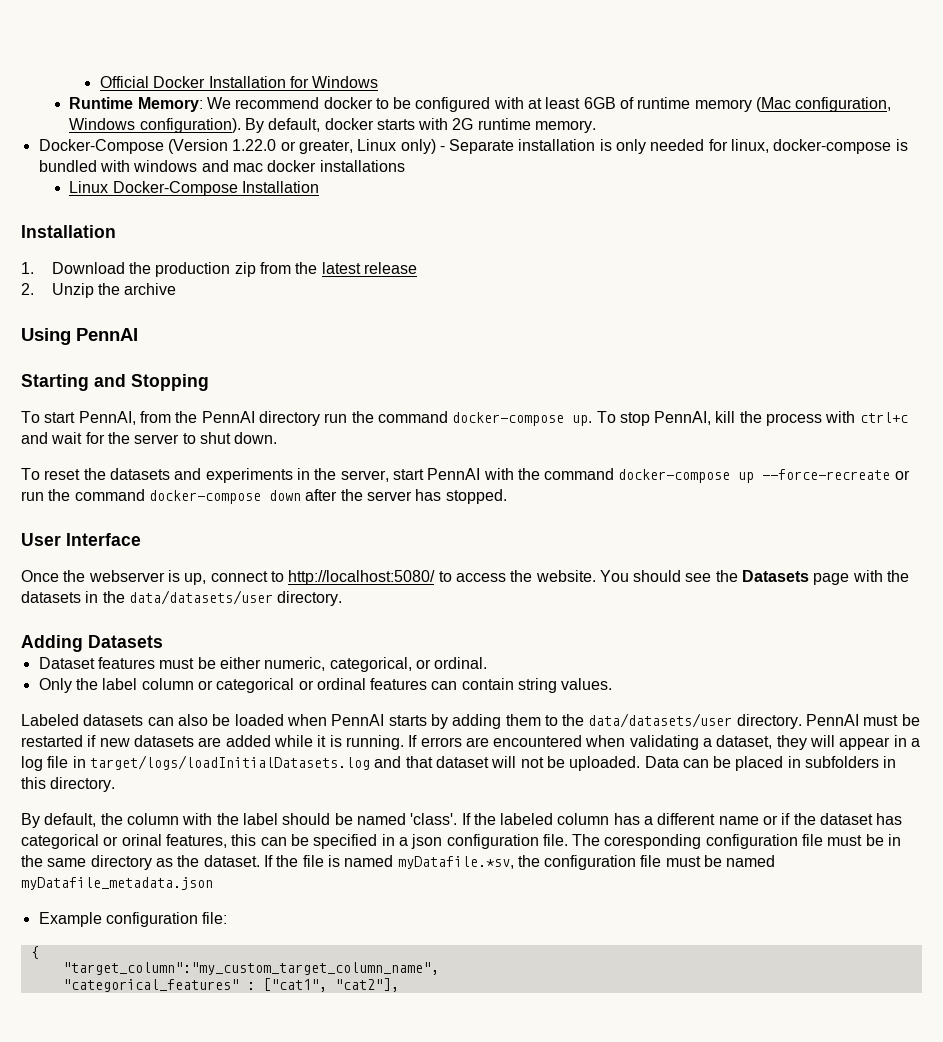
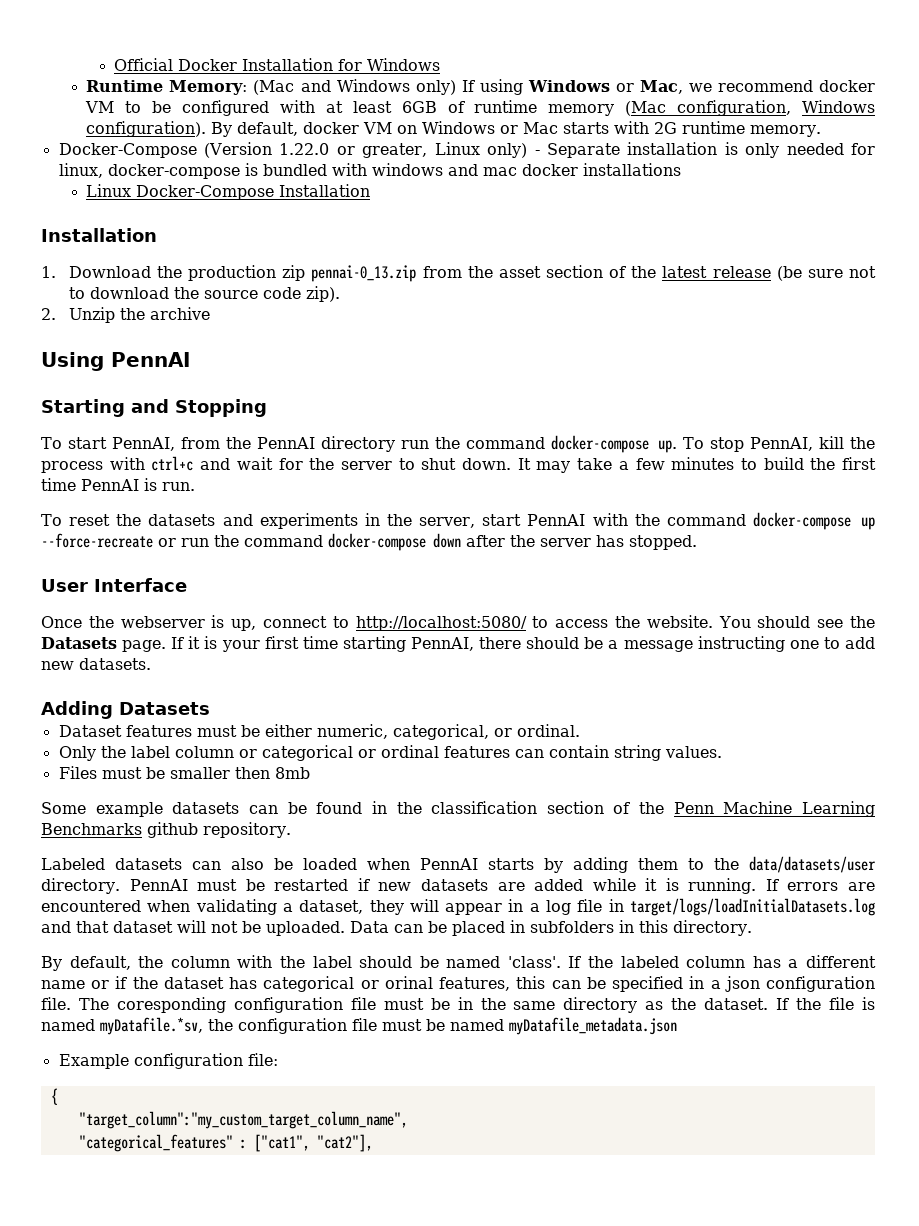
[206,97,231,109] We -> [253,79,712,95] (Mac and Windows only) If using Windows or Mac, we
(373, 103) none -> [85,101,115,113] VM
(374, 124) none -> [363,121,559,134] VM on Windows or Mac
[259,262,417,274] from the latest release -> [311,265,876,282] [68,286,340,302] pennai-0_13.zip from the asset section of the latest release (be sure not to download the source code zip).
(278, 438) none -> [517,457,877,473] [41,478,195,491] It may take a few minutes to build the first time PennAI is run.
[813,570,910,585] [21,590,343,606] page with the datasets in the data/datasets/user directory. -> [122,636,875,652] [41,658,151,670] page. If it is your first time starting PennAI, there should be a message instructing one to add new datasets.
(613, 684) none -> [58,766,310,779] [41,801,875,817] [41,822,291,838] // Files must be smaller then 8mb // Some example datasets can be found in the classification section of the Penn Machine Learning Benchmarks github repository.

